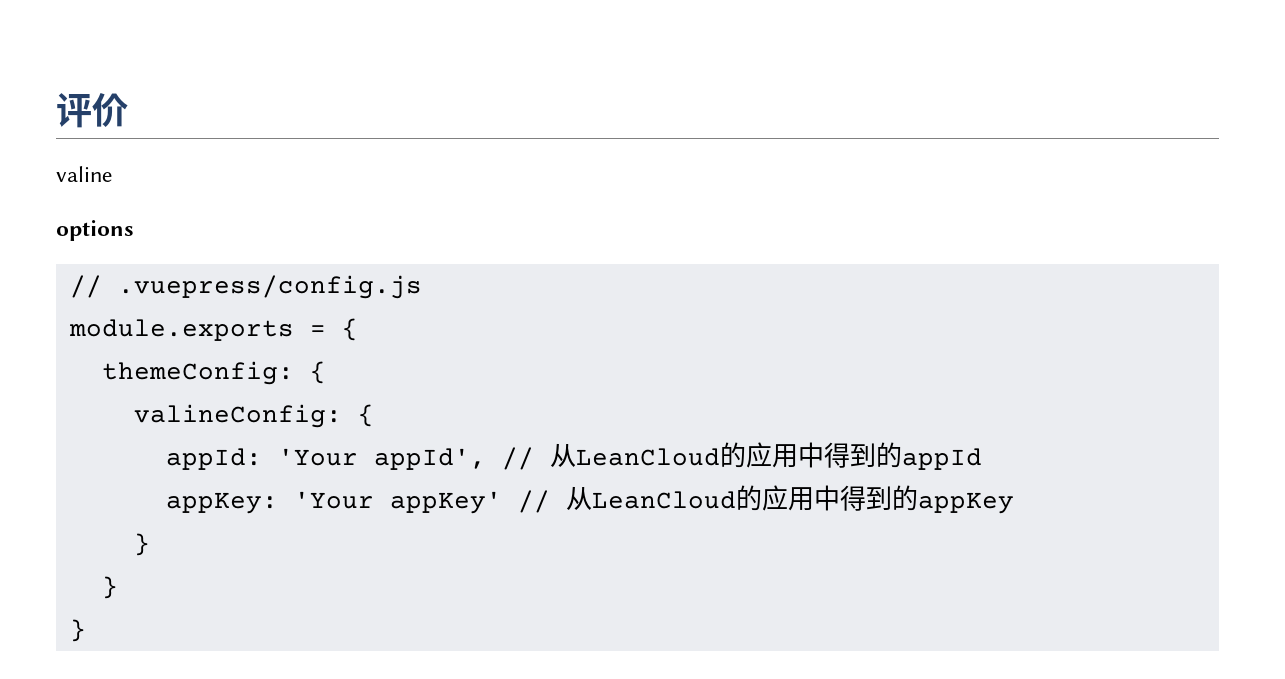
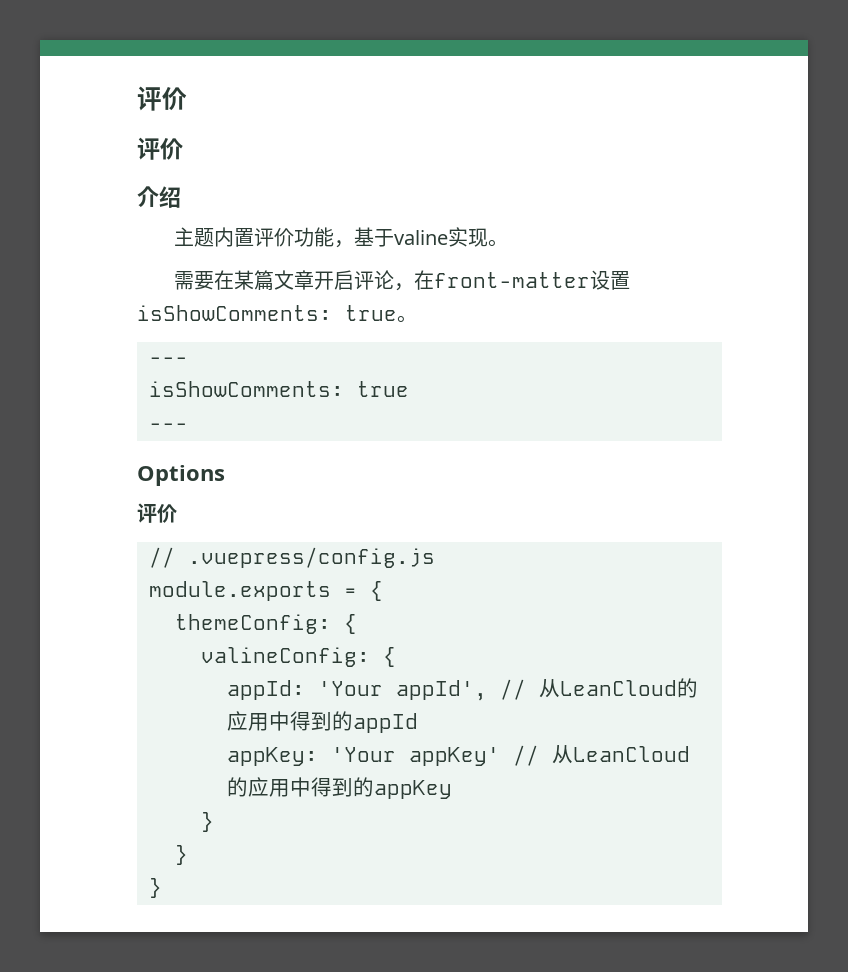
[56,93,128,128] [56,166,112,182] [56,220,134,241] 评价 // valine // options -> [137,86,187,111] [137,137,183,160] [137,186,181,208] [173,227,508,248] [173,270,630,291] [137,305,417,323] [149,357,188,364] [149,381,409,397] [149,423,188,430] [137,465,225,486] [137,503,177,523] 评价 // 评价 // 介绍 // 主题内置评价功能，基于valine实现。 // 需要在某篇文章开启评论，在front-matter设置isShowComments: true。 // --- // isShowComments: true // --- // Options // 评价

